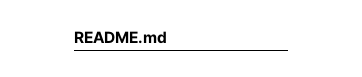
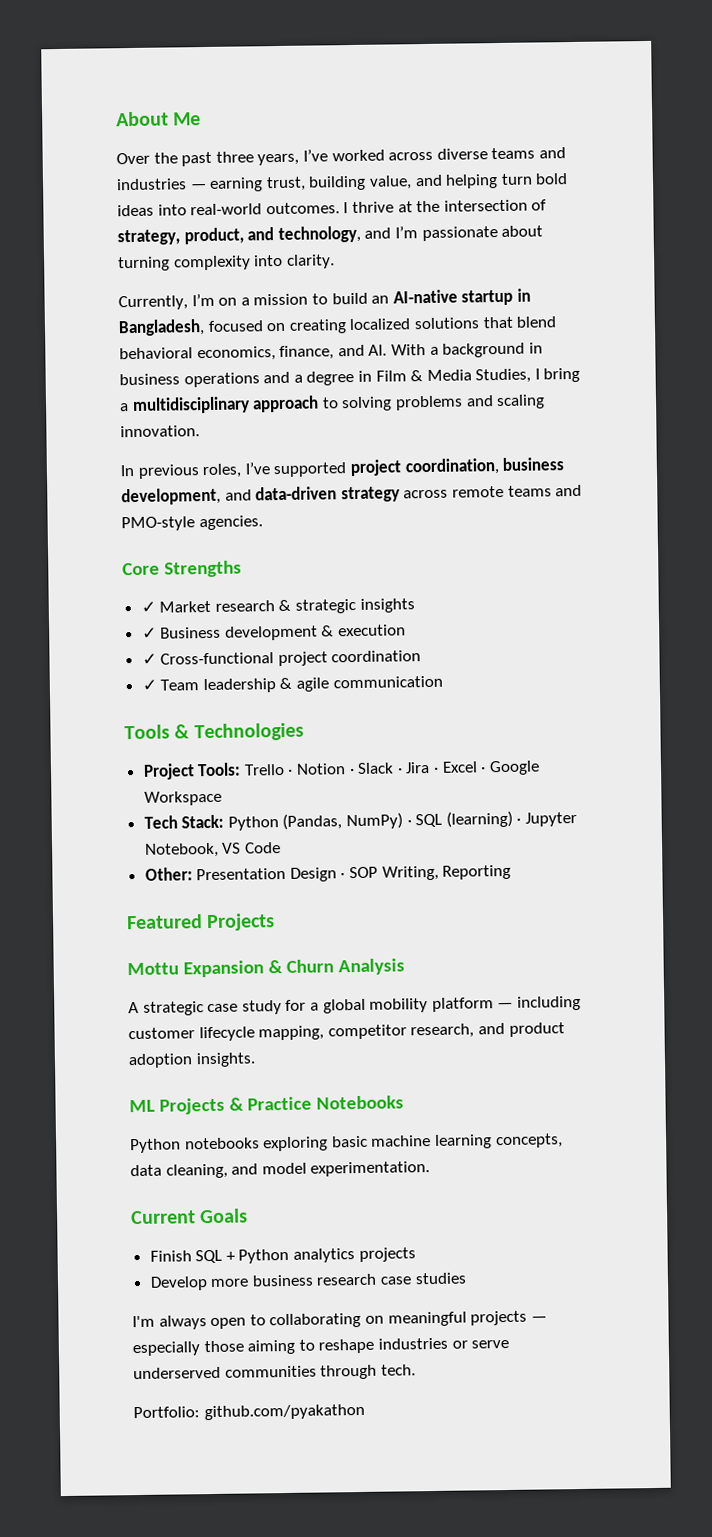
[74,31,167,44] README.md -> [116,111,202,127] [116,147,566,167] [116,173,569,192] [117,199,548,217] [117,225,544,246] [118,254,335,272] [118,288,531,311] [118,316,558,337] [119,342,543,362] [119,367,581,388] [120,394,546,415] [120,425,200,438] [120,457,565,479] [121,484,583,506] [121,515,263,532] [122,560,242,578] [140,598,415,614] [141,624,407,641] [141,650,422,667] [141,675,443,694] [124,722,304,742] [142,760,540,780] [143,790,222,806] [143,810,578,831] [144,842,281,858] [144,864,512,882] [126,913,276,932] [127,958,405,978] [128,995,581,1016] [128,1022,565,1042] [128,1052,256,1069] [129,1095,404,1115] [130,1133,563,1154] [130,1161,431,1179] [131,1208,249,1225] [149,1247,416,1264] [149,1272,467,1291] [132,1310,547,1330] [132,1337,510,1357] [133,1364,416,1380] [133,1403,365,1421] About Me // Over the past three years, I’ve worked across diverse teams and industries — earning trust, building value, and helping turn bold ideas into real-world outcomes. I thrive at the intersection of strategy, product, and technology, and I’m passionate about turning complexity into clarity. // Currently, I’m on a mission to build an AI-native startup in Bangladesh, focused on creating localized solutions that blend behavioral economics, finance, and AI. With a background in business operations and a degree in Film & Media Studies, I bring a multidisciplinary approach to solving problems and scaling innovation. // In previous roles, I’ve supported project coordination, business development, and data-driven strategy across remote teams and PMO-style agencies. // Core Strengths // ✓ Market research & strategic insights // ✓ Business development & execution // ✓ Cross-functional project coordination // ✓ Team leadership & agile communication // Tools & Technologies // Project Tools: Trello · Notion · Slack · Jira · Excel · Google Workspace // Tech Stack: Python (Pandas, NumPy) · SQL (learning) · Jupyter Notebook, VS Code // Other: Presentation Design · SOP Writing, Reporting // Featured Projects // Mottu Expansion & Churn Analysis // A strategic case study for a global mobility platform — including customer lifecycle mapping, competitor research, and product adoption insights. // ML Projects & Practice Notebooks // Python notebooks exploring basic machine learning concepts, data cleaning, and model experimentation. // Current Goals // Finish SQL + Python analytics projects // Develop more business research case studies // I'm always open to collaborating on meaningful projects — especially those aiming to reshape industries or serve underserved communities through tech. // Portfolio: github.com/pyakathon

